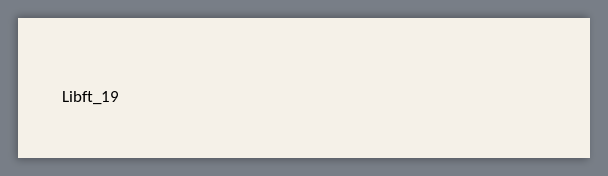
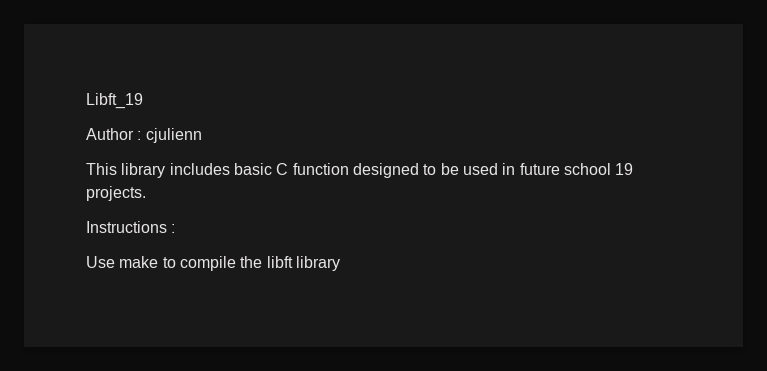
(119, 98) none -> [86,128,202,143] [86,163,634,178] [86,186,146,201] [86,221,176,233] [86,256,340,271] // Author : cjulienn // This library includes basic C function designed to be used in future school 19 projects. // Instructions : // Use make to compile the libft library

